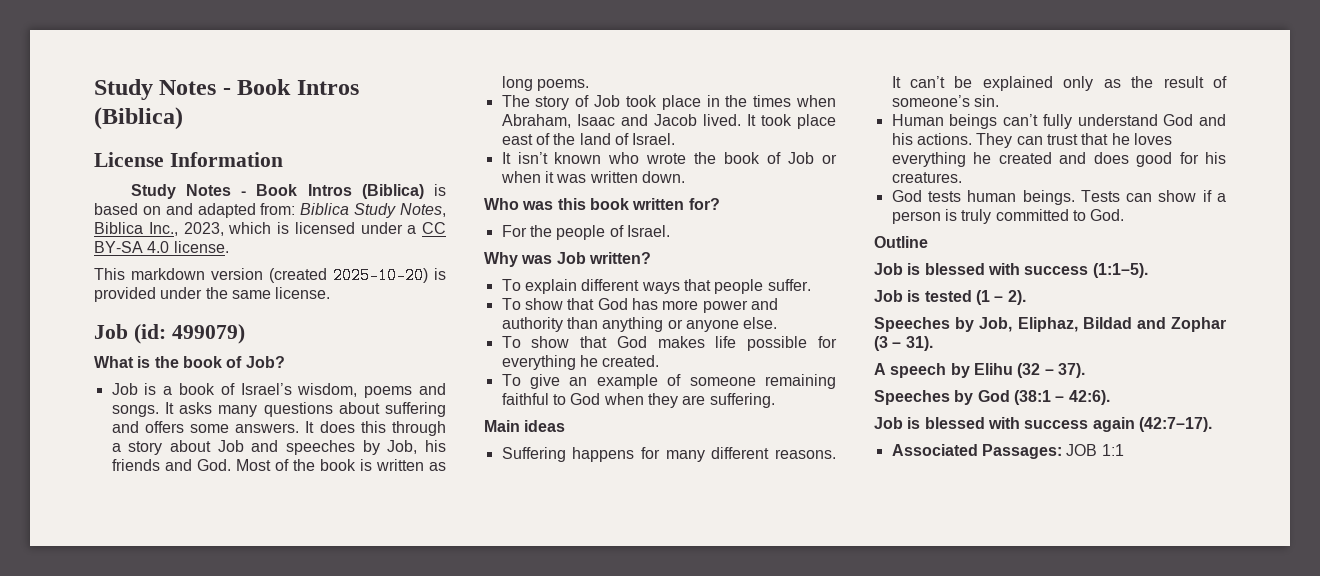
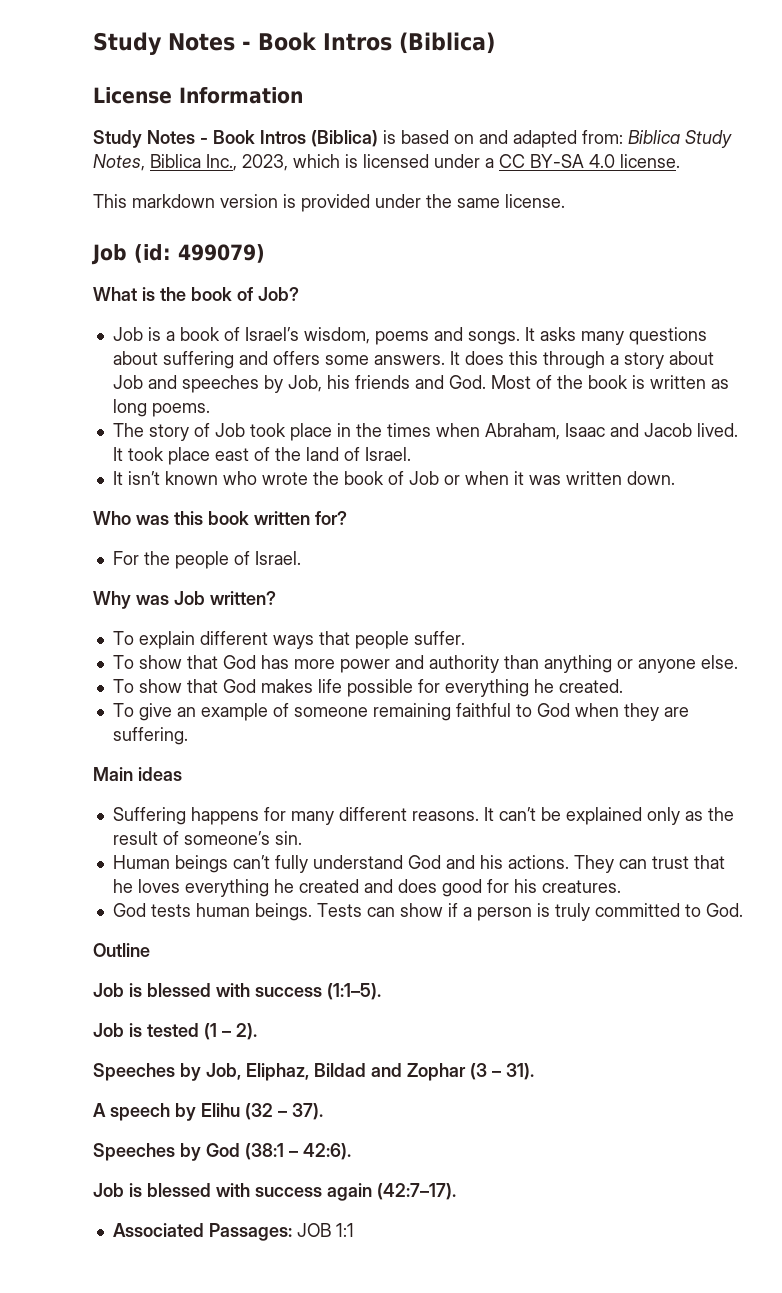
[269,267,428,284] (created 2025-10-20) -> (278, 201) none

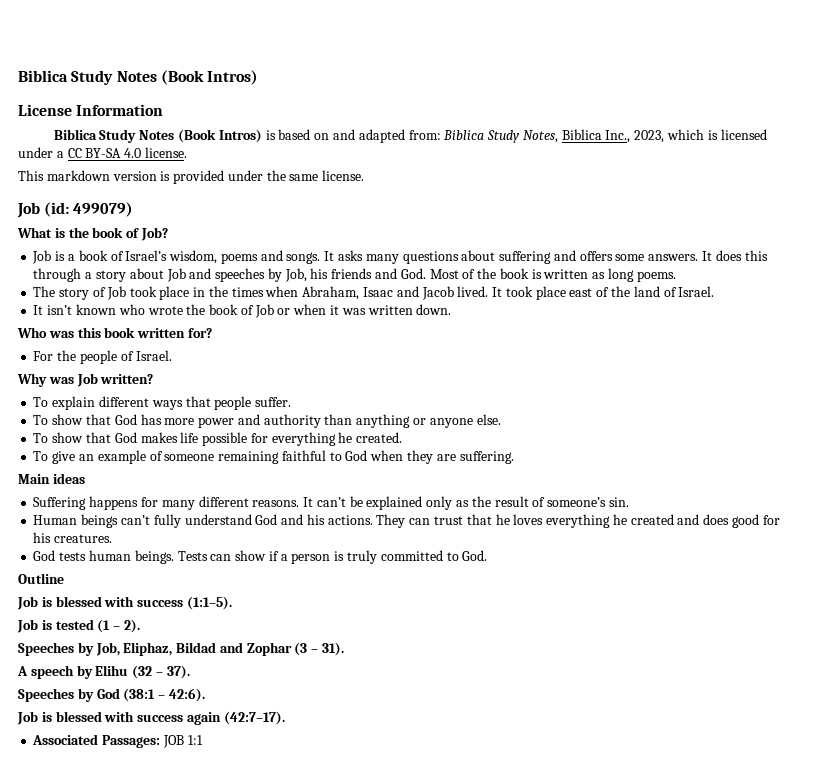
[93,32,495,55] Study Notes - Book Intros (Biblica) -> [18,70,259,85] Biblica Study Notes (Book Intros)
[93,130,378,148] Study Notes - Book Intros (Biblica) -> [53,129,262,143] Biblica Study Notes (Book Intros)

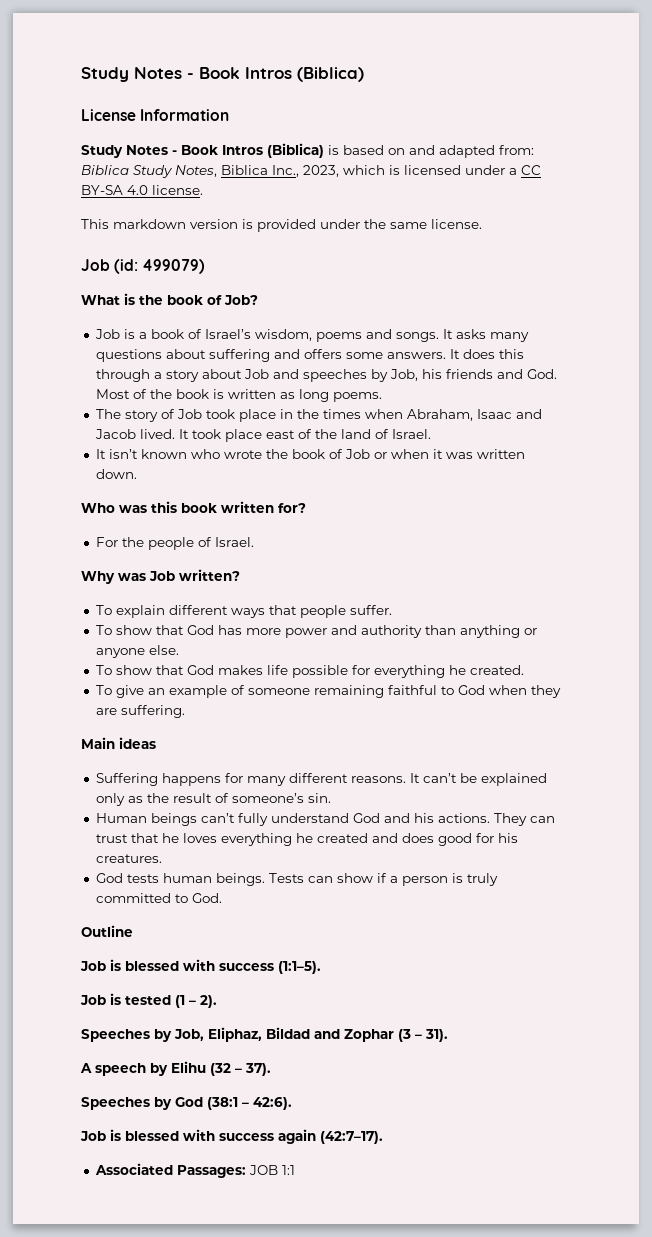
[18,70,259,85] Biblica Study Notes (Book Intros) -> [81,67,364,82] Study Notes - Book Intros (Biblica)
[53,129,262,143] Biblica Study Notes (Book Intros) -> [81,143,324,158] Study Notes - Book Intros (Biblica)

